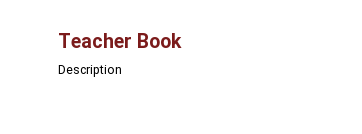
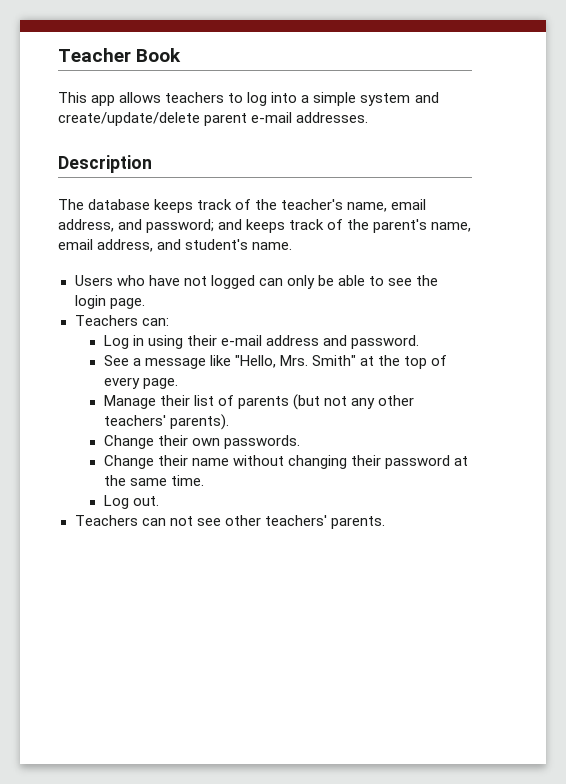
[58,65,122,77] Description -> [58,92,439,106] [58,112,369,126] [58,155,152,173] [58,199,427,213] [58,219,472,233] [58,239,293,252] [74,275,439,289] [74,295,145,309] [74,315,169,326] [103,335,419,349] [103,355,448,369] [103,377,178,389] [103,394,414,410] [103,414,229,430] [103,435,300,449] [103,455,468,469] [103,475,204,486] [103,495,159,509] [74,515,385,529] This app allows teachers to log into a simple system and create/update/delete parent e-mail addresses. // Description // The database keeps track of the teacher's name, email address, and password; and keeps track of the parent's name, email address, and student's name. // Users who have not logged can only be able to see the login page. // Teachers can: // Log in using their e-mail address and password. // See a message like "Hello, Mrs. Smith" at the top of every page. // Manage their list of parents (but not any other teachers' parents). // Change their own passwords. // Change their name without changing their password at the same time. // Log out. // Teachers can not see other teachers' parents.

